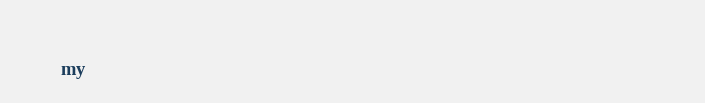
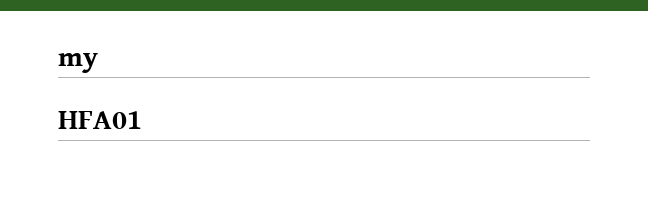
(86, 72) none -> [58,111,142,129] // HFA01

